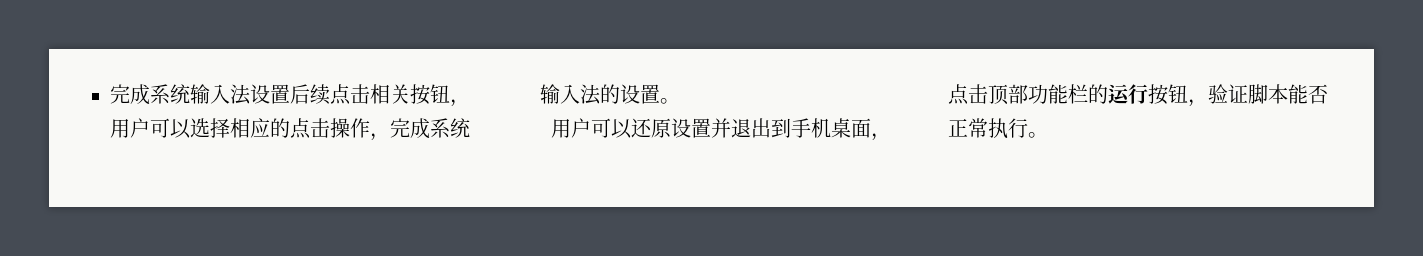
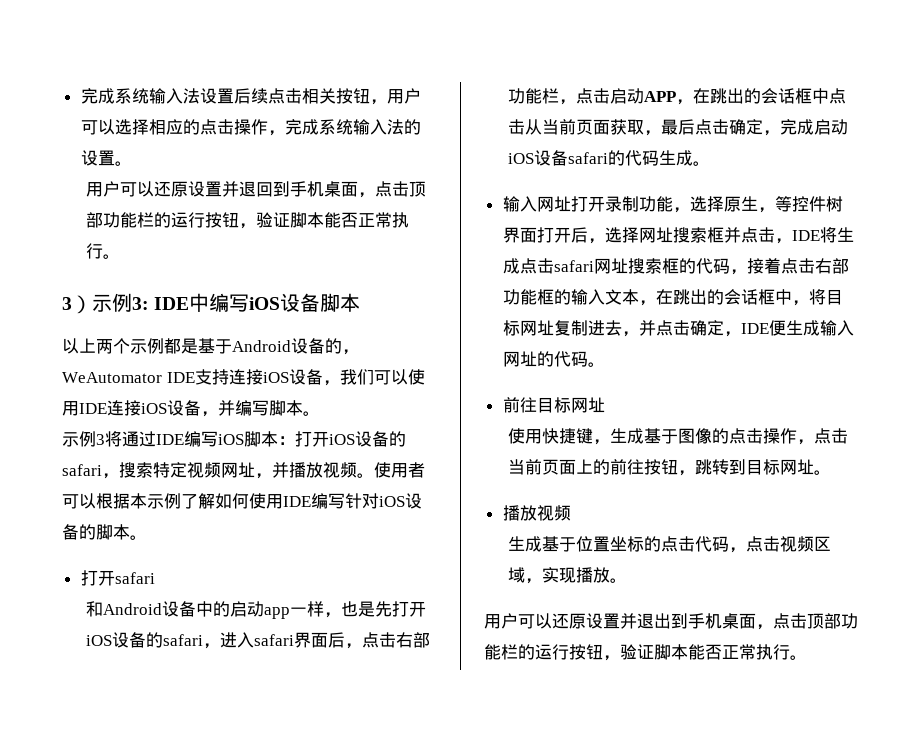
(680, 101) none -> [85,181,426,198] [85,212,409,229] [85,243,120,259] [62,293,361,314] [62,338,359,355] [62,369,425,386] [62,400,320,417] [62,431,406,447] [62,462,425,479] [62,493,422,509] [62,524,147,540] [80,570,155,586] [85,601,426,619] [85,632,430,649] [507,88,846,105] [507,119,848,136] [507,150,710,166] [502,196,843,213] [502,227,854,244] [502,258,849,275] [502,289,843,306] [502,320,854,337] [502,351,605,367] [502,397,605,413] [507,428,848,445] [507,459,831,476] [502,505,571,521] [507,536,831,553] [507,567,627,584] // 用户可以还原设置并退回到手机桌面，点击顶部功能栏的运行按钮，验证脚本能否正常执行。 // 3）示例3: IDE中编写iOS设备脚本 // 以上两个示例都是基于Android设备的，WeAutomator IDE支持连接iOS设备，我们可以使用IDE连接iOS设备，并编写脚本。 // 示例3将通过IDE编写iOS脚本：打开iOS设备的safari，搜索特定视频网址，并播放视频。使用者可以根据本示例了解如何使用IDE编写针对iOS设备的脚本。 // 打开safari // 和Android设备中的启动app一样，也是先打开iOS设备的safari，进入safari界面后，点击右部功能栏，点击启动APP，在跳出的会话框中点击从当前页面获取，最后点击确定，完成启动iOS设备safari的代码生成。 // 输入网址打开录制功能，选择原生，等控件树界面打开后，选择网址搜索框并点击，IDE将生成点击safari网址搜索框的代码，接着点击右部功能框的输入文本，在跳出的会话框中，将目标网址复制进去，并点击确定，IDE便生成输入网址的代码。 // 前往目标网址 // 使用快捷键，生成基于图像的点击操作，点击当前页面上的前往按钮，跳转到目标网址。 // 播放视频 // 生成基于位置坐标的点击代码，点击视频区域，实现播放。

